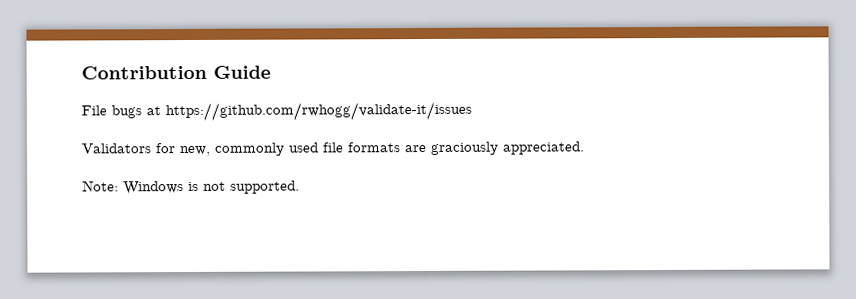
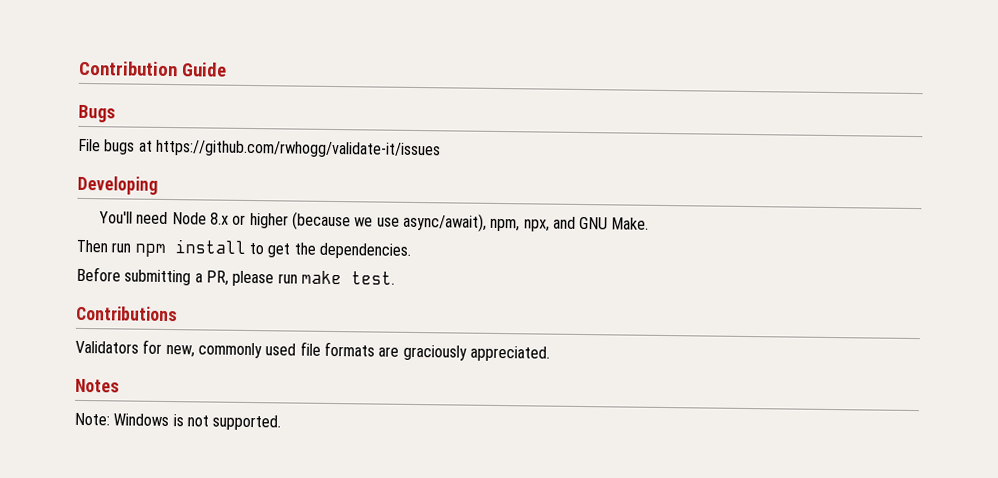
(271, 72) none -> [78,104,116,123] // Bugs
(472, 111) none -> [77,175,158,195] [99,211,650,232] [76,239,411,259] [76,266,395,287] [75,305,178,322] // Developing // You'll need Node 8.x or higher (because we use async/await), npm, npx, and GNU Make. // Then run npm install to get the dependencies. // Before submitting a PR, please run make test. // Contributions
(585, 148) none -> [75,378,120,393] // Notes

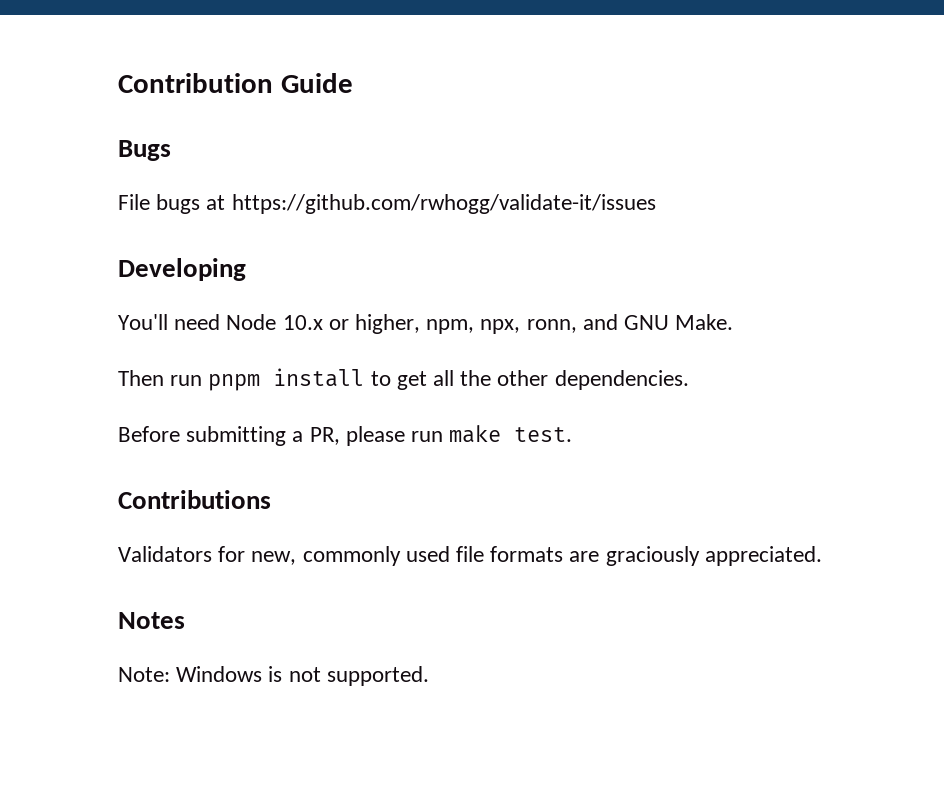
[209,211,487,232] 8.x or higher (because we use async/await), -> [282,314,421,334] 10.x or higher,
(550, 225) none -> [526,319,577,333] ronn,
[134,243,166,257] npm -> [208,374,261,391] pnpm
[293,242,316,255] the -> [433,370,549,386] all the other

